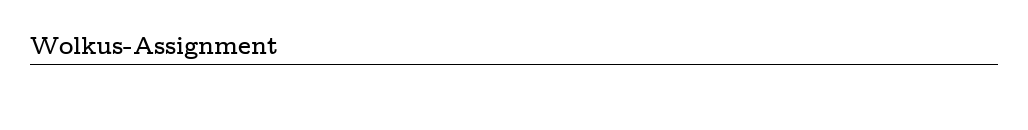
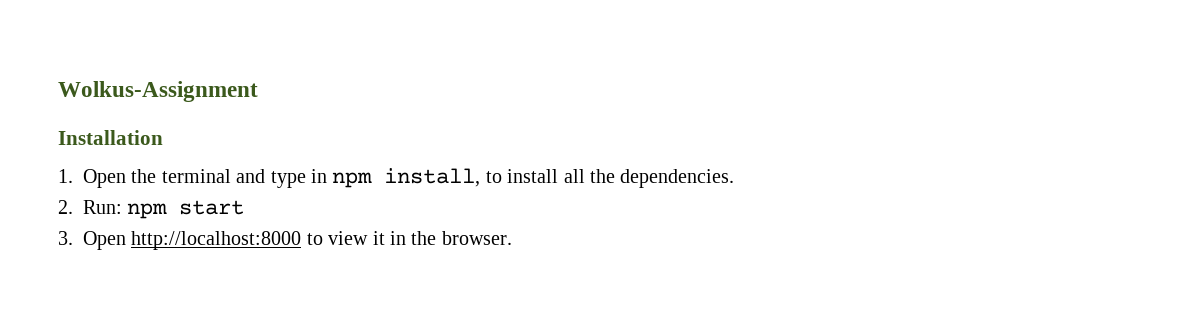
(278, 48) none -> [58,130,163,145] [58,168,735,188] [58,200,245,219] [58,231,512,250] // Installation // 1. Open the terminal and type in npm install, to install all the dependencies. // 2. Run: npm start // 3. Open http://localhost:8000 to view it in the browser.

